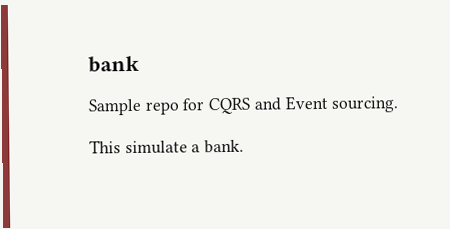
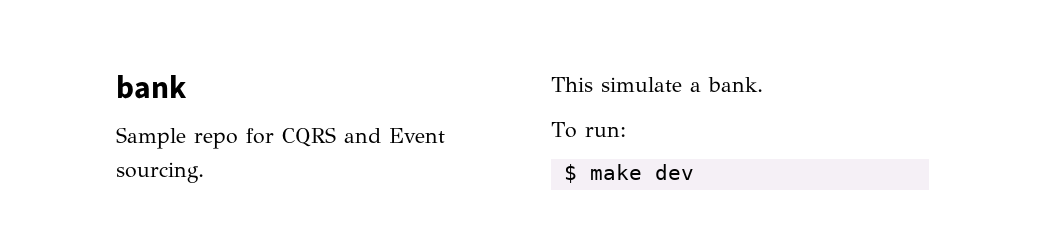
(245, 146) none -> [551,122,626,138] [563,164,694,183] // To run: // $ make dev

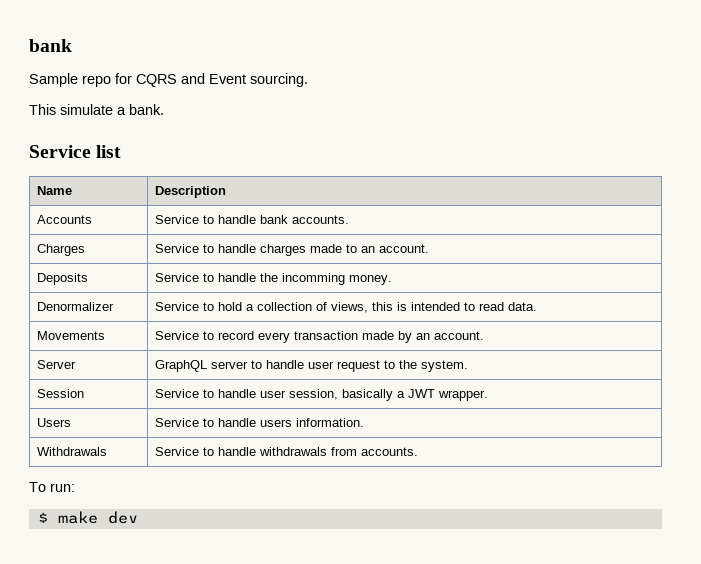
(763, 84) none -> [29,145,122,158] [37,186,73,195] [155,186,227,198] [37,215,93,224] [155,215,350,224] [37,244,86,256] [155,244,430,256] [37,273,89,285] [155,273,393,285] [37,302,115,311] [155,302,538,313] [37,331,106,340] [155,331,485,343] [37,360,77,369] [155,360,469,372] [37,389,85,398] [155,389,489,401] [37,418,72,427] [155,418,365,427] [37,447,108,456] [155,447,419,456] // Service list // Name | Description // Accounts | Service to handle bank accounts. // Charges | Service to handle charges made to an account. // Deposits | Service to handle the incomming money. // Denormalizer | Service to hold a collection of views, this is intended to read data. // Movements | Service to record every transaction made by an account. // Server | GraphQL server to handle user request to the system. // Session | Service to handle user session, basically a JWT wrapper. // Users | Service to handle users information. // Withdrawals | Service to handle withdrawals from accounts.

